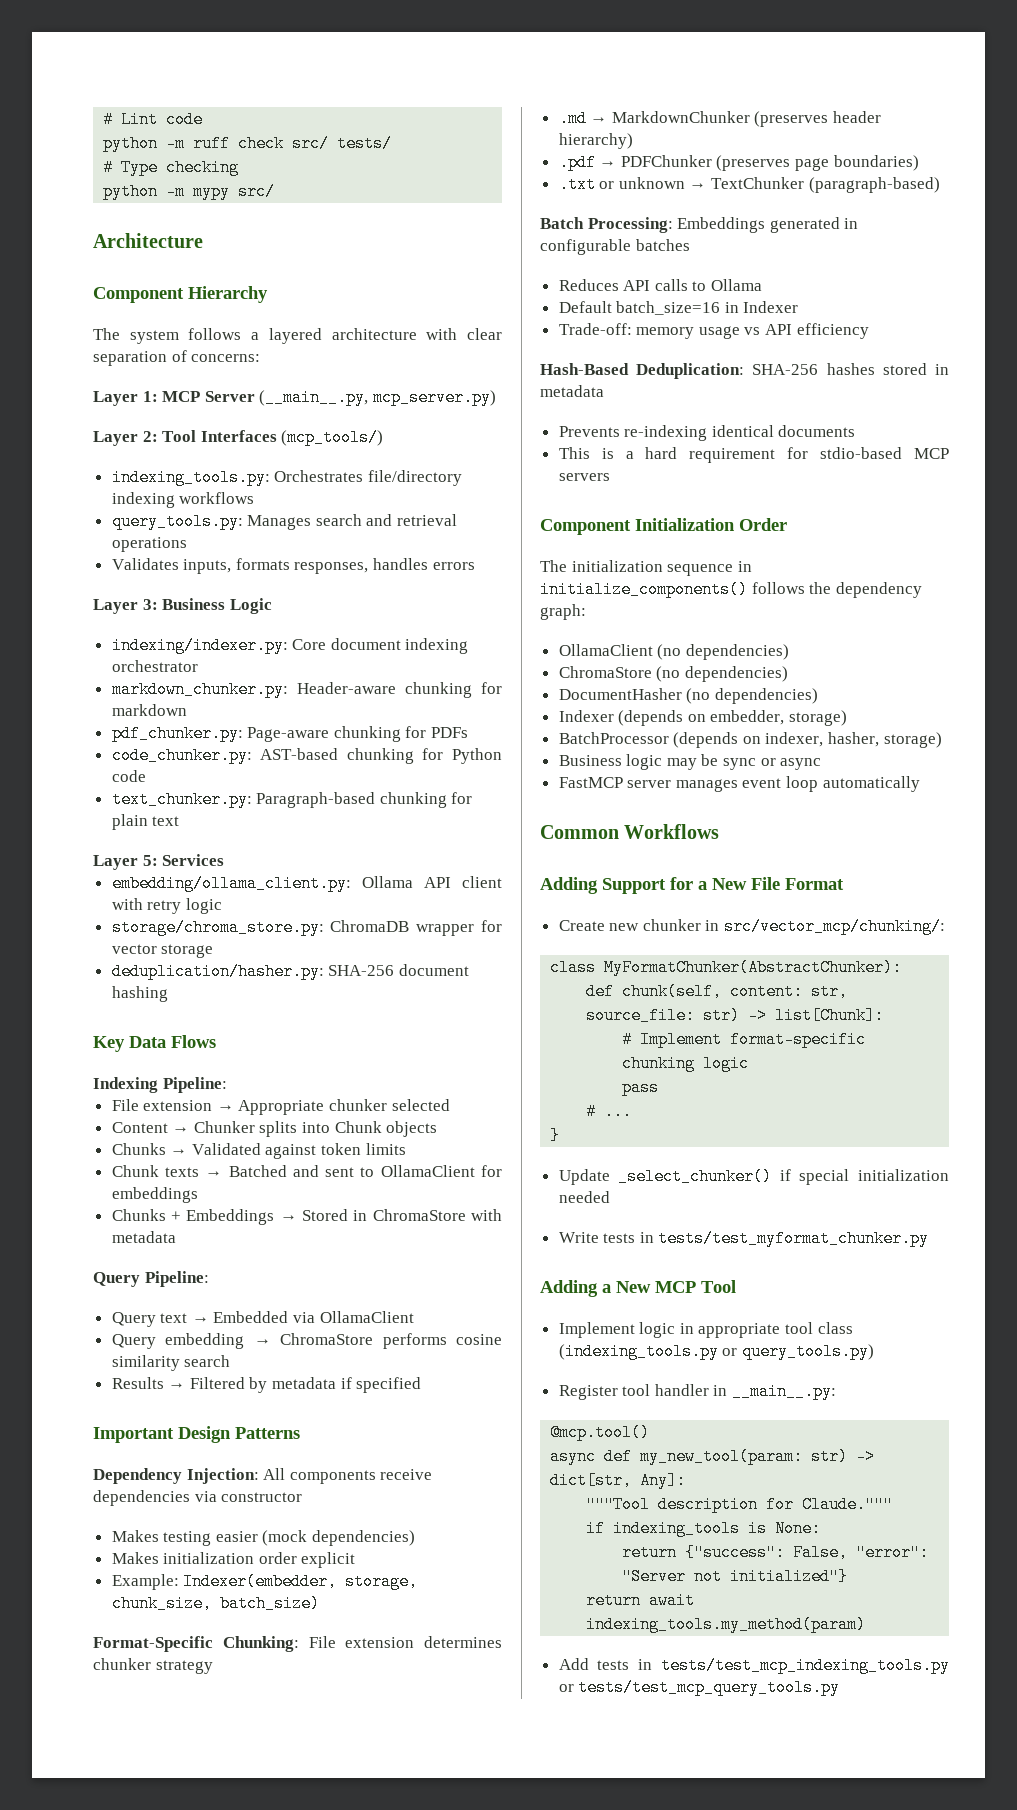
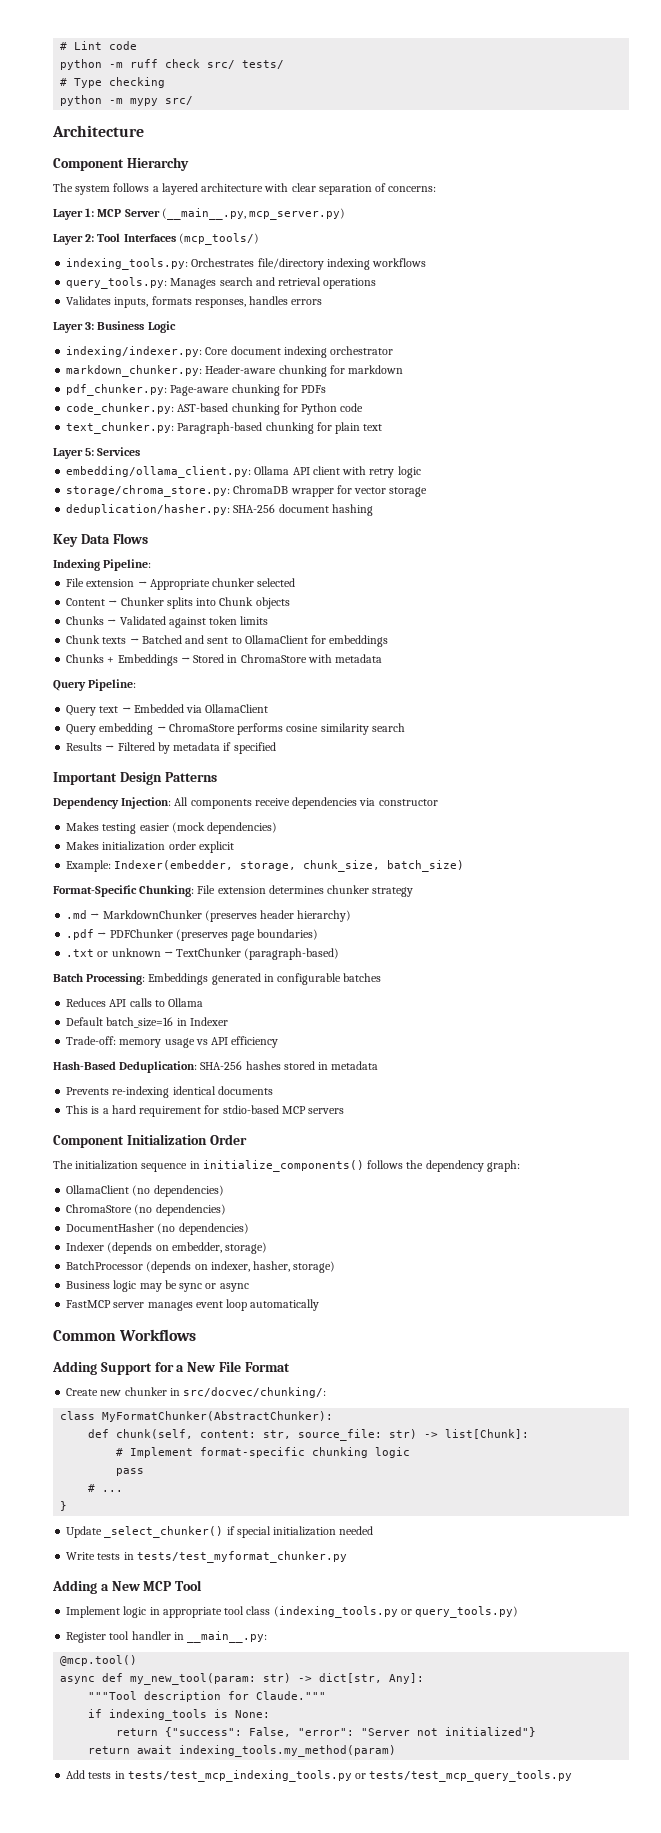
[724,918,946,935] src/vector_mcp/chunking/: -> [183,1387,327,1398] src/docvec/chunking/:

